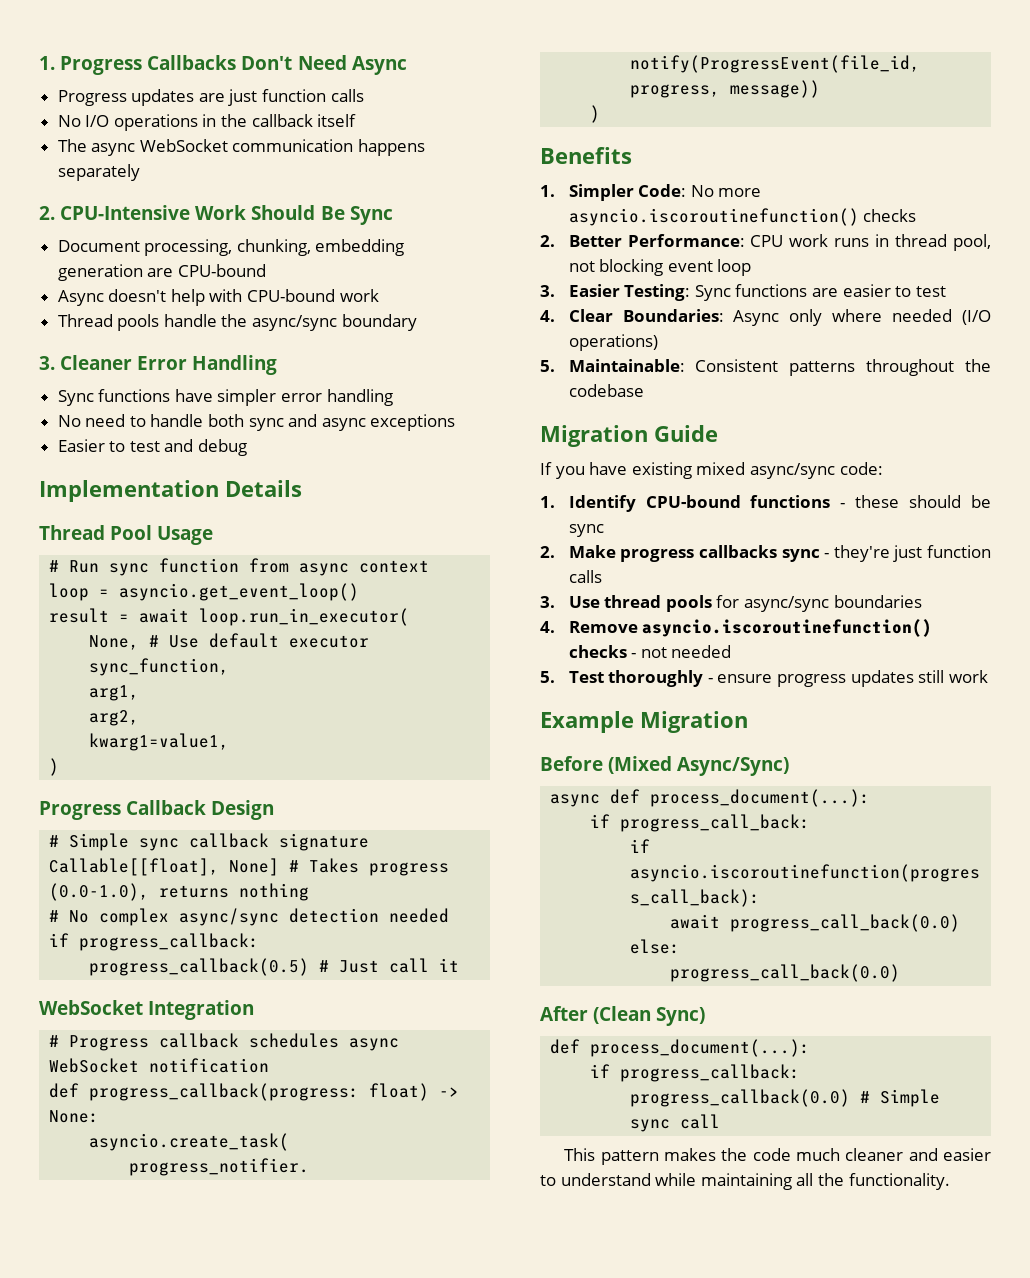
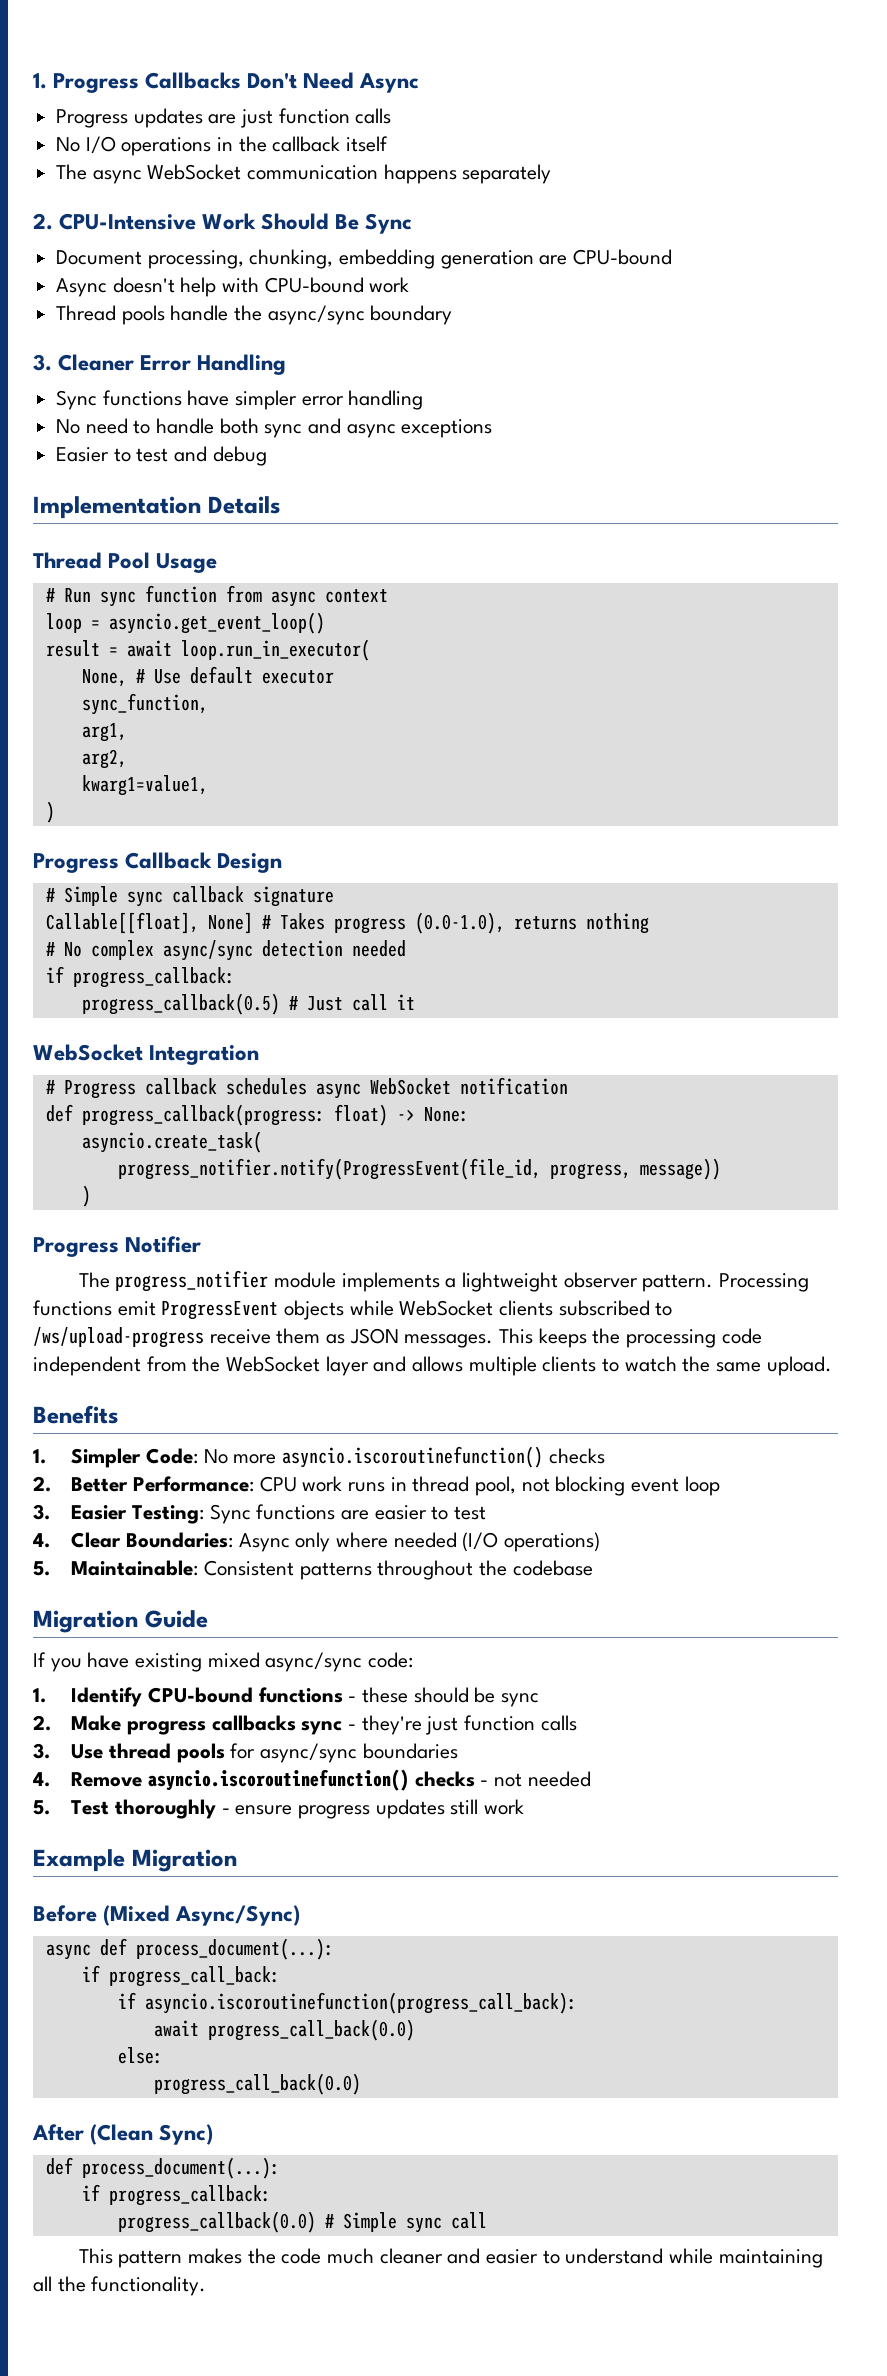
(601, 114) none -> [33,1236,202,1257] [78,1270,810,1292] [33,1300,673,1320] [33,1327,762,1348] [33,1356,832,1376] // Progress Notifier // The progress_notifier module implements a lightweight observer pattern. Processing functions emit ProgressEvent objects while WebSocket clients subscribed to /ws/upload-progress receive them as JSON messages. This keeps the processing code independent from the WebSocket layer and allows multiple clients to watch the same upload.

